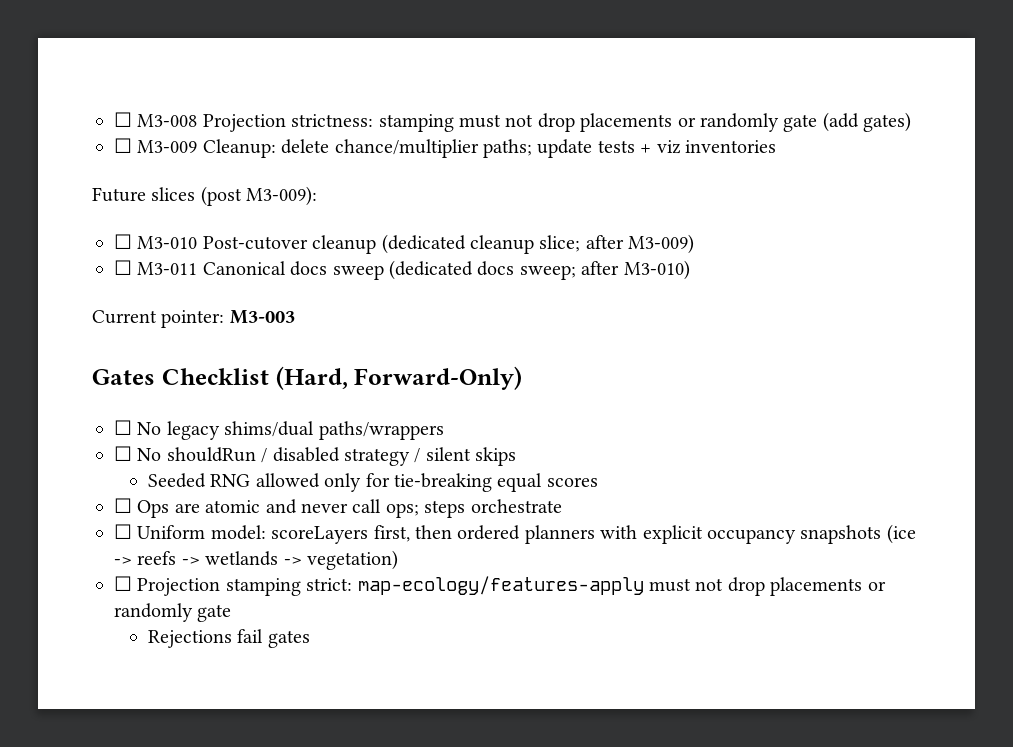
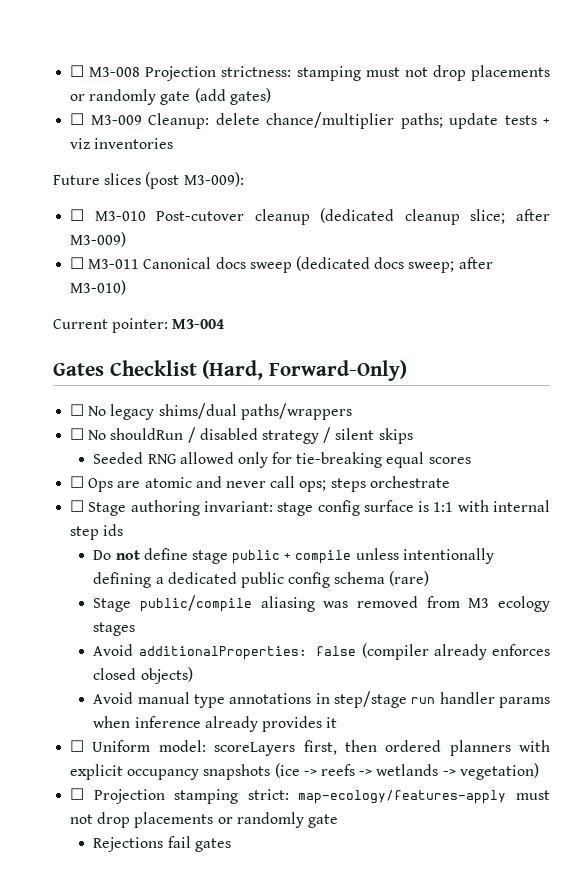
[229,310,295,324] M3-003 -> [172,319,225,329] M3-004
(562, 506) none -> [70,500,550,516] [70,524,124,540] [93,548,494,564] [93,571,430,588] [93,595,550,612] [93,622,136,636] [93,643,550,660] [93,667,193,684] [93,691,551,708] [93,716,338,732] // ☐ Stage authoring invariant: stage config surface is 1:1 with internal step ids // Do not define stage public + compile unless intentionally defining a dedicated public config schema (rare) // Stage public/compile aliasing was removed from M3 ecology stages // Avoid additionalProperties: false (compiler already enforces closed objects) // Avoid manual type annotations in step/stage run handler params when inference already provides it

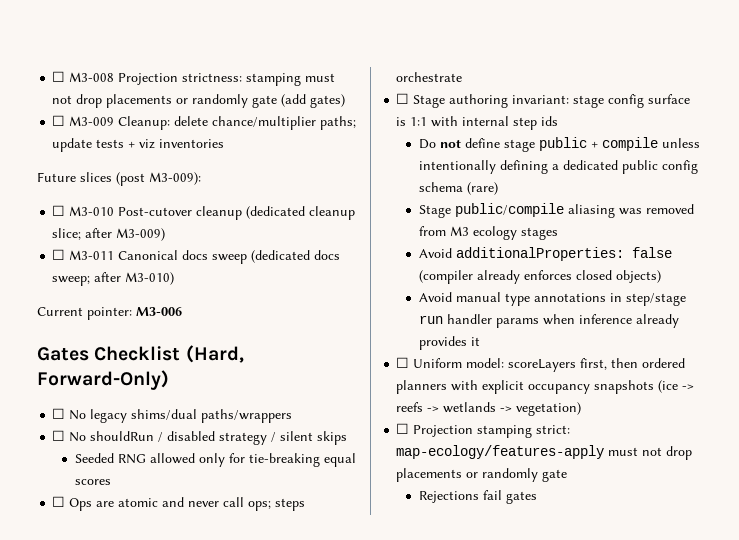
[172,319,225,329] M3-004 -> [136,307,182,316] M3-006

